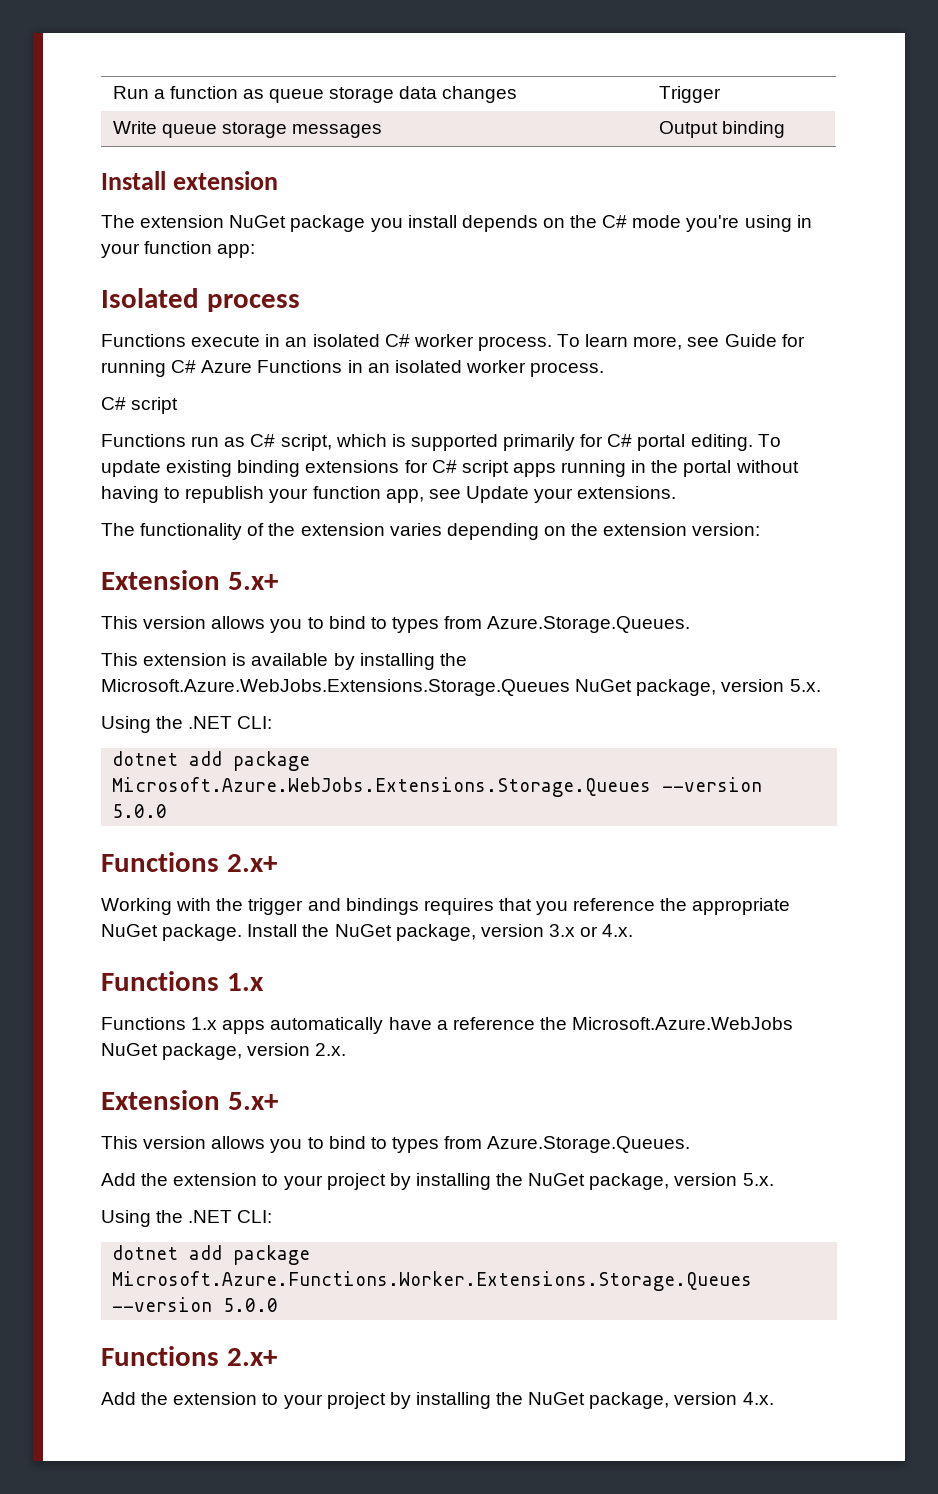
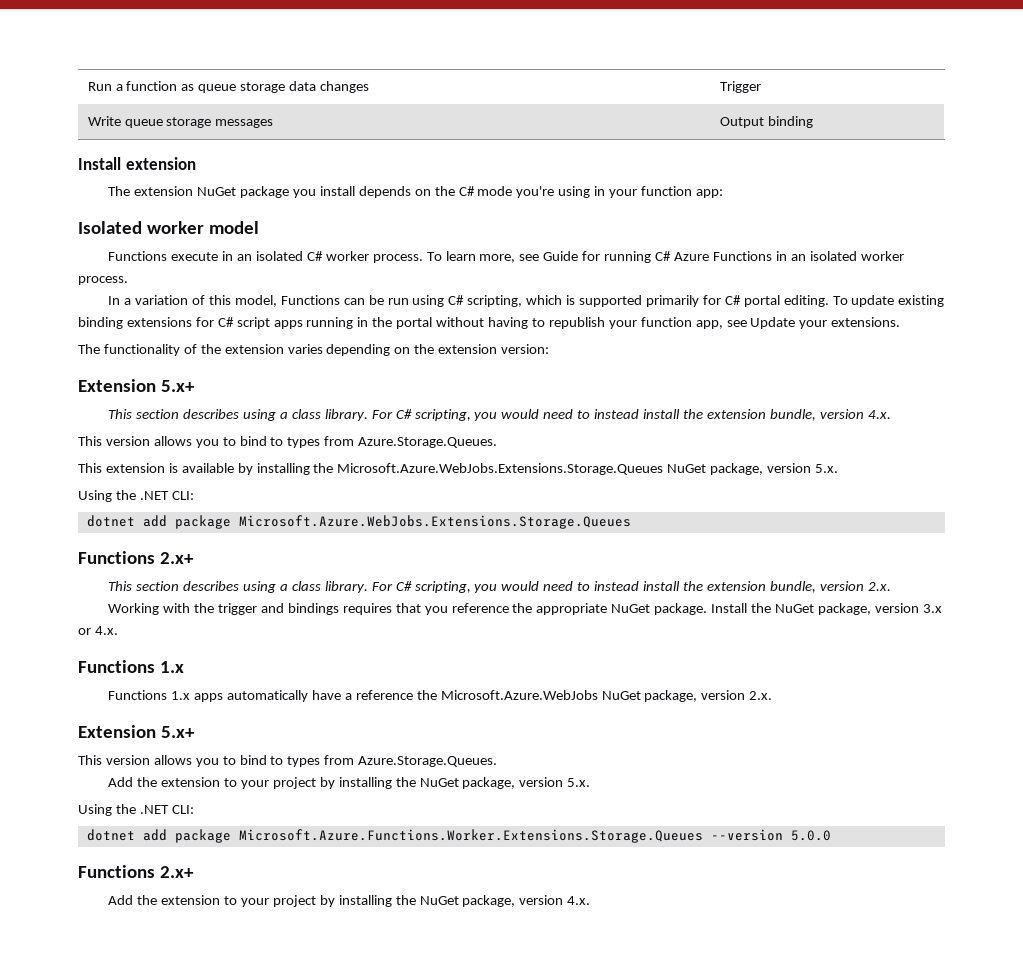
[206,294,300,312] process -> [146,221,259,234] worker model
[101,397,179,414] [101,434,332,451] C# script // Functions run as C# script, -> [108,295,523,307] In a variation of this model, Functions can be run using C# scripting,
(278, 581) none -> [108,409,891,421] // This section describes using a class library. For C# scripting, you would need to instead install the extension bundle, version 4.x.
[662,777,763,792] [112,804,168,818] [101,852,277,872] --version 5.0.0 // Functions 2.x+ -> [78,551,194,564] [108,581,891,593] // Functions 2.x+ // This section describes using a class library. For C# scripting, you would need to instead install the extension bundle, version 2.x.

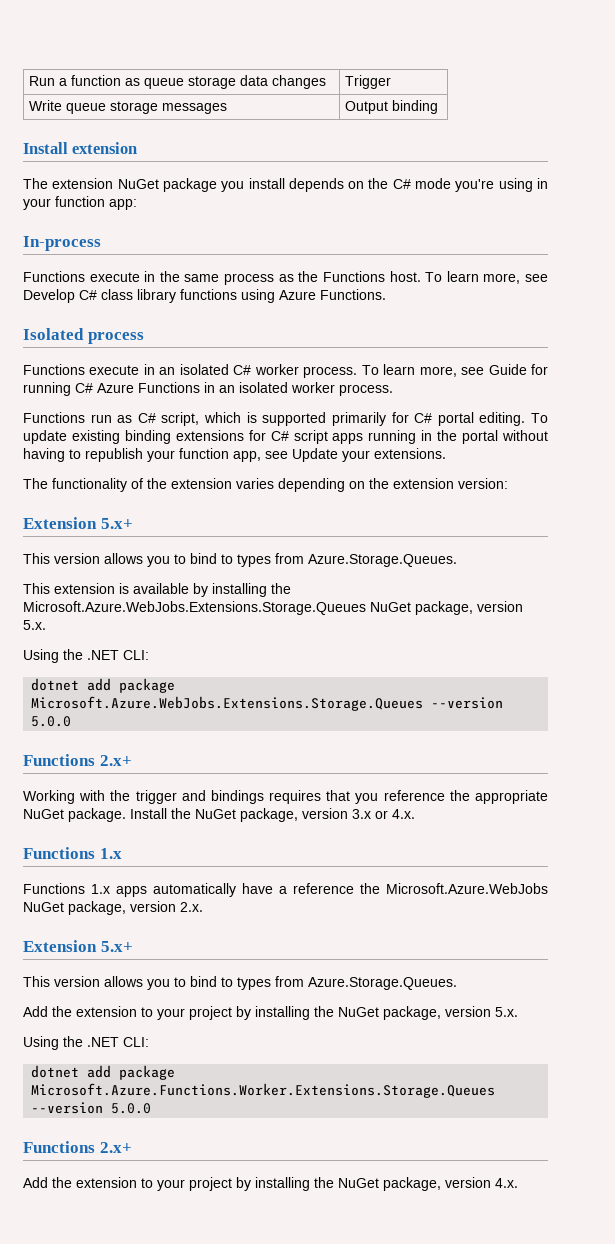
(723, 193) none -> [23,236,101,251] [23,271,549,285] [23,289,386,303] // In-process // Functions execute in the same process as the Functions host. To learn more, see Develop C# class library functions using Azure Functions.
[146,221,259,234] worker model -> [87,332,144,344] process
[108,295,523,307] In a variation of this model, Functions can be run using C# scripting, -> [23,412,200,426] Functions run as C# script,
[108,409,891,421] // This section describes using a class library. For C# scripting, you would need to instead install the extension bundle, version 4.x. -> (133, 523) none
[78,551,194,564] [108,581,891,593] // Functions 2.x+ // This section describes using a class library. For C# scripting, you would need to instead install the extension bundle, version 2.x. -> [431,697,504,709] [31,716,72,727] [23,754,132,766] --version 5.0.0 // Functions 2.x+

